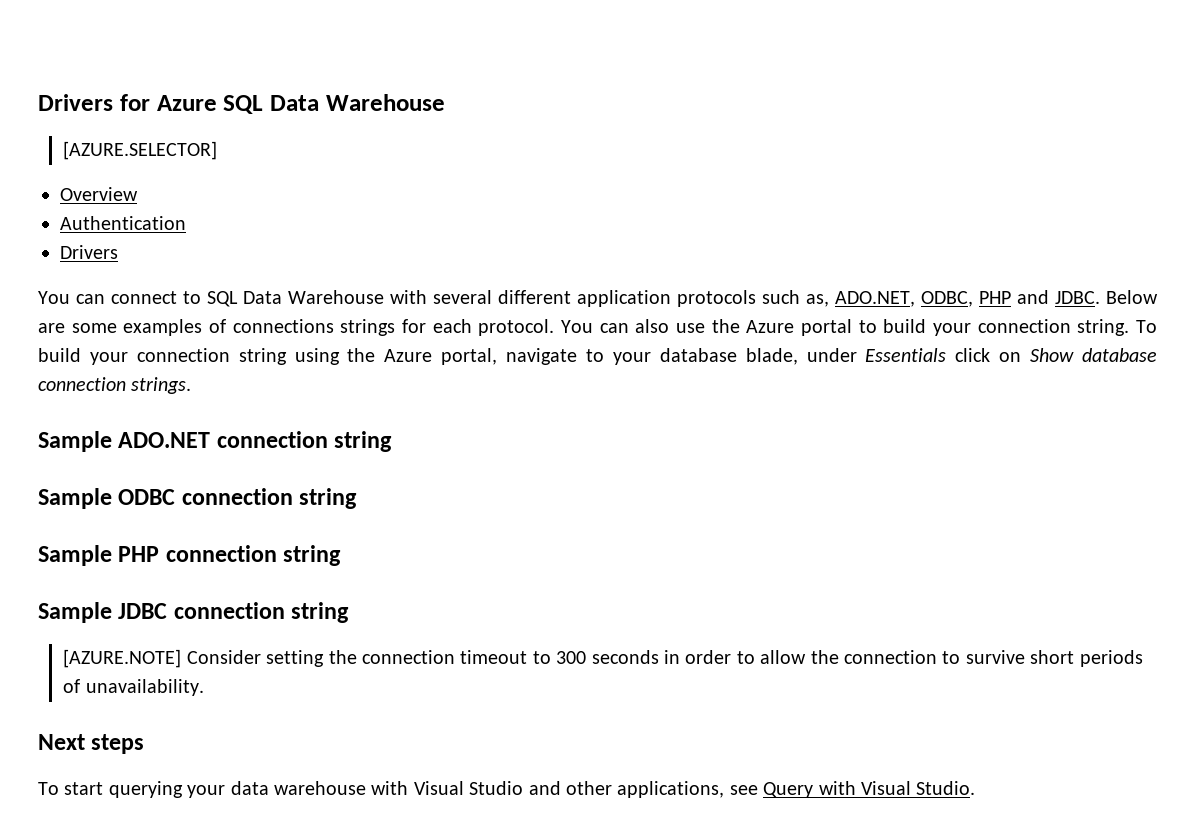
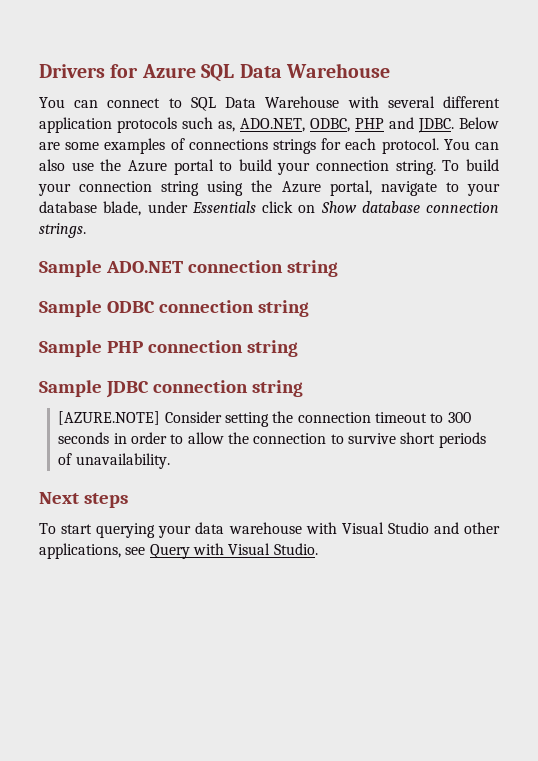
[63,141,218,160] [60,187,138,201] [60,216,186,230] [60,245,118,259] // [AZURE.SELECTOR] // Overview // Authentication // Drivers -> (390, 70) none

